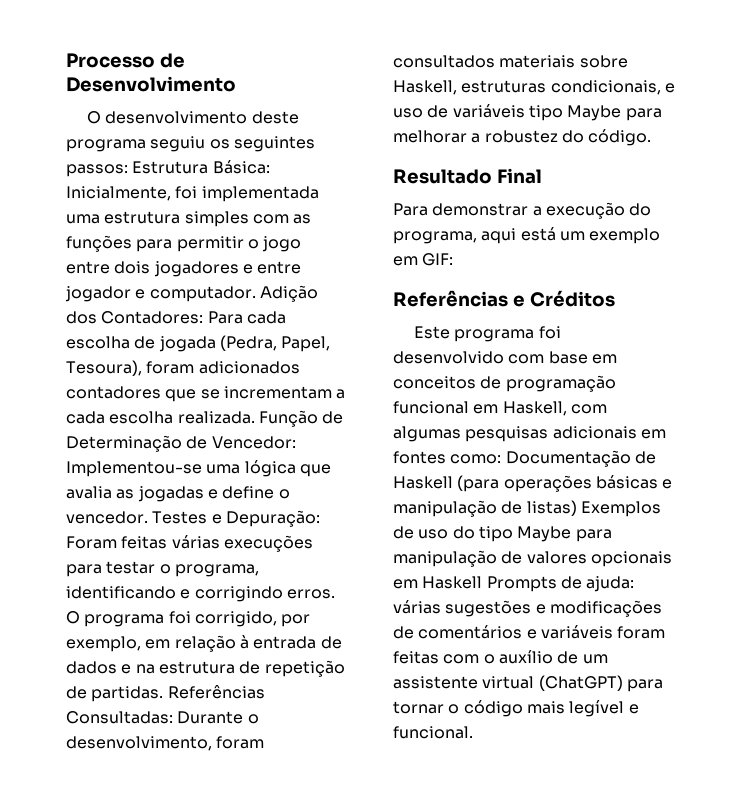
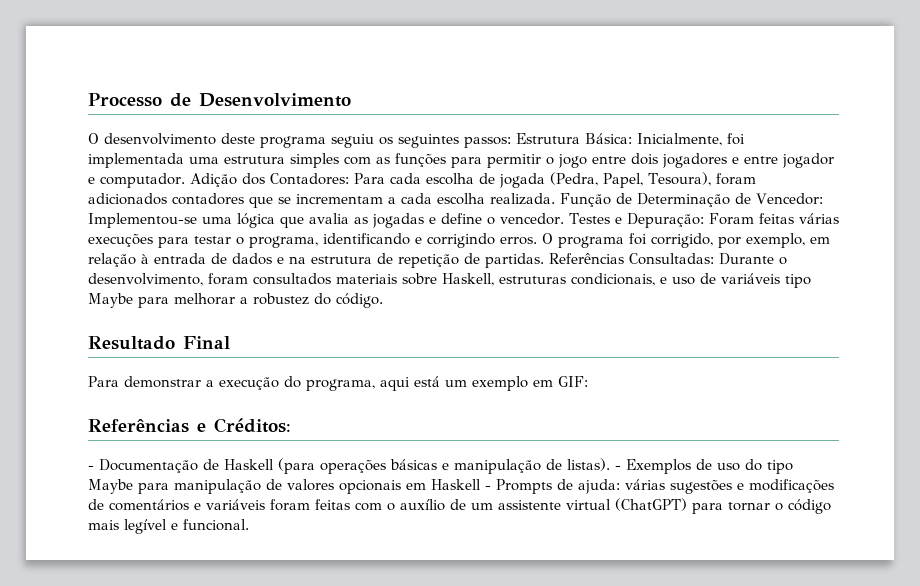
[529,290,615,307] [414,326,561,342] [393,351,617,364] [393,375,616,392] [393,401,607,416] [393,426,666,442] [393,451,502,464] Créditos // Este programa foi desenvolvido com base em conceitos de programação funcional em Haskell, com algumas pesquisas adicionais em fontes como: -> [214,418,291,433] [88,465,94,470] Créditos: // -
[526,500,577,516] listas) -> [567,458,621,471] listas). -
(483, 582) none -> [485,485,491,490] -

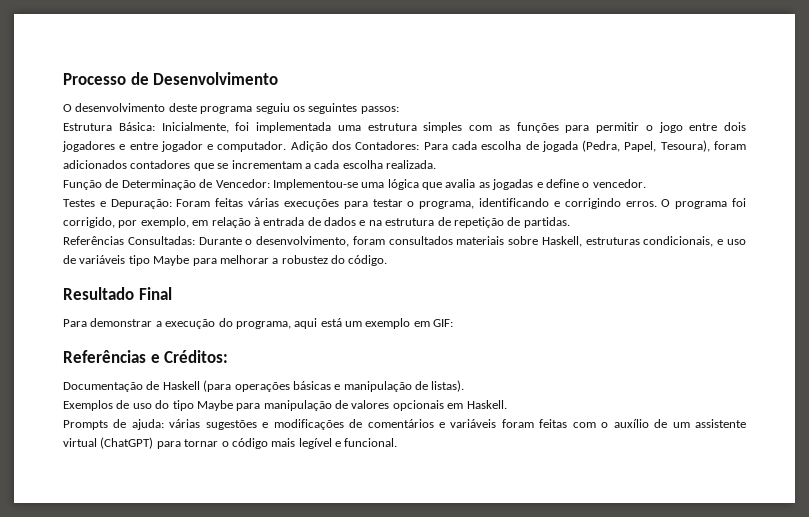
(511, 142) none -> (399, 110) //
(555, 199) none -> (436, 164) //
(564, 219) none -> (646, 183) //
(544, 260) none -> (570, 222) //
[88,465,94,470] - -> (229, 356) none
[615,465,621,470] - -> (465, 386) //
[431,479,491,490] Haskell - -> [466,400,507,409] Haskell. //

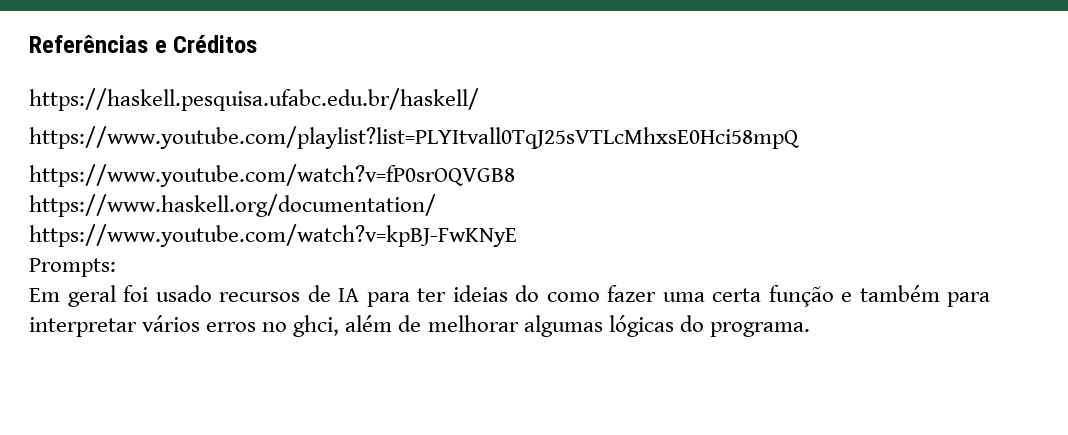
[63,72,279,85] [63,103,399,114] [63,122,746,133] [62,140,746,152] [63,160,436,171] [63,179,646,190] [63,198,746,209] [63,217,570,228] [63,236,746,247] [63,255,388,266] [63,287,172,300] [63,318,454,329] [63,350,229,363] [63,380,465,392] [63,400,507,411] [63,419,747,430] [63,437,398,449] Processo de Desenvolvimento // O desenvolvimento deste programa seguiu os seguintes passos: // Estrutura Básica: Inicialmente, foi implementada uma estrutura simples com as funções para permitir o jogo entre dois jogadores e entre jogador e computador. Adição dos Contadores: Para cada escolha de jogada (Pedra, Papel, Tesoura), foram adicionados contadores que se incrementam a cada escolha realizada. // Função de Determinação de Vencedor: Implementou-se uma lógica que avalia as jogadas e define o vencedor. // Testes e Depuração: Foram feitas várias execuções para testar o programa, identificando e corrigindo erros. O programa foi corrigido, por exemplo, em relação à entrada de dados e na estrutura de repetição de partidas. // Referências Consultadas: Durante o desenvolvimento, foram consultados materiais sobre Haskell, estruturas condicionais, e uso de variáveis tipo Maybe para melhorar a robustez do código. // Resultado Final // Para demonstrar a execução do programa, aqui está um exemplo em GIF: // Referências e Créditos: // Documentação de Haskell (para operações básicas e manipulação de listas). // Exemplos de uso do tipo Maybe para manipulação de valores opcionais em Haskell. // Prompts de ajuda: várias sugestões e modificações de comentários e variáveis foram feitas com o auxílio de um assistente virtual (ChatGPT) para tornar o código mais legível e funcional. -> [29,35,258,53] [29,88,479,111] [29,126,799,149] [29,164,515,187] [29,194,436,217] [29,224,517,247] [29,258,116,277] [29,285,990,307] [29,315,810,337] Referências e Créditos // https://haskell.pesquisa.ufabc.edu.br/haskell/ // https://www.youtube.com/playlist?list=PLYItvall0TqJ25sVTLcMhxsE0Hci58mpQ // https://www.youtube.com/watch?v=fP0srOQVGB8 // https://www.haskell.org/documentation/ // https://www.youtube.com/watch?v=kpBJ-FwKNyE // Prompts: // Em geral foi usado recursos de IA para ter ideias do como fazer uma certa função e também para interpretar vários erros no ghci, além de melhorar algumas lógicas do programa.

